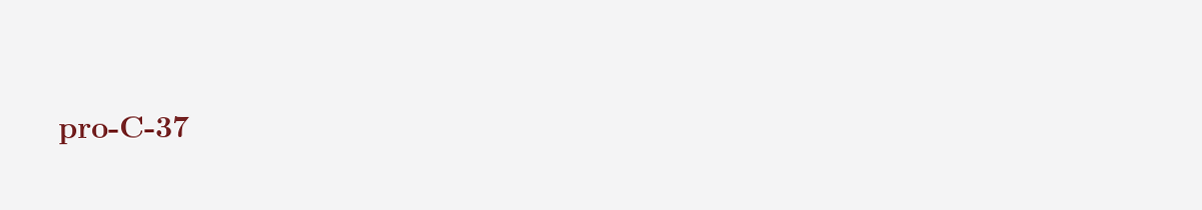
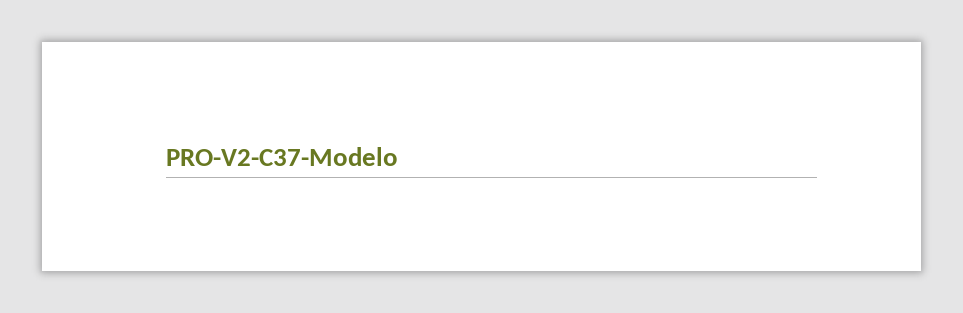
[58,115,190,145] pro-C-37 -> [166,147,398,166] PRO-V2-C37-Modelo

